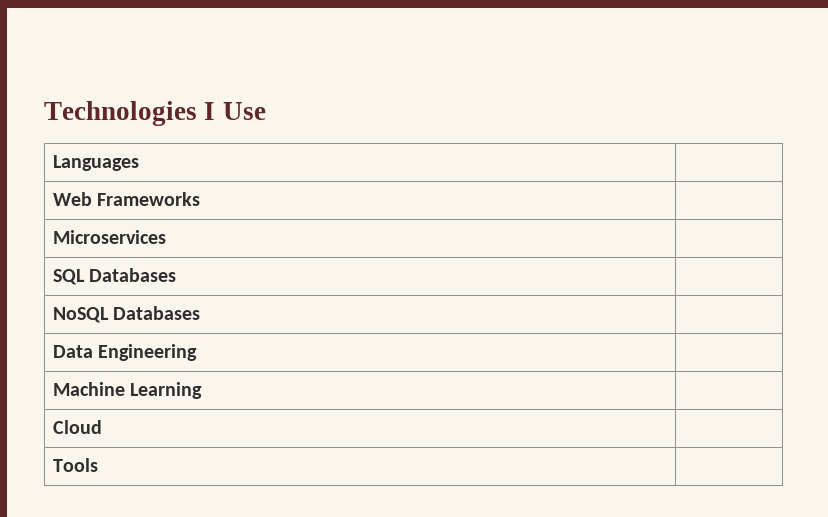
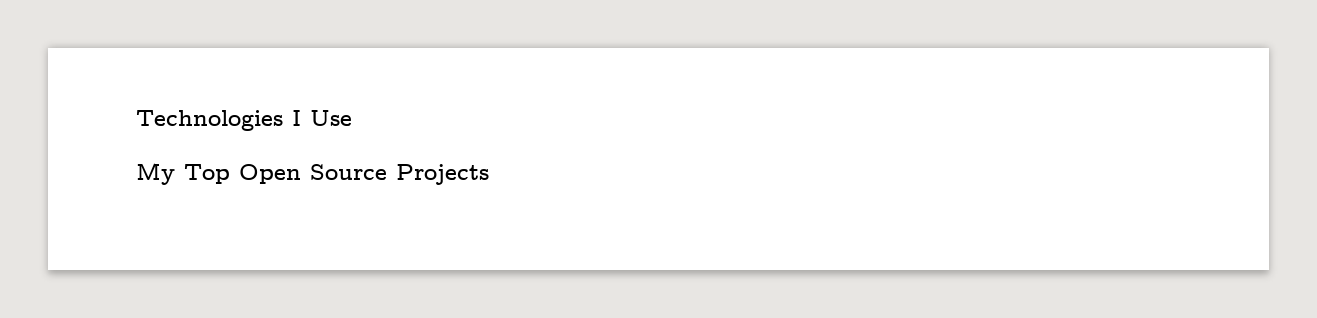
[53,155,140,171] [53,192,201,206] [53,230,167,244] [53,268,177,285] [53,306,201,323] [53,344,198,361] [53,382,203,399] [53,420,103,434] [53,458,99,472] // Languages | // Web Frameworks | // Microservices | // SQL Databases | // NoSQL Databases | // Data Engineering | // Machine Learning | // Cloud | // Tools | -> [136,163,489,185] // My Top Open Source Projects

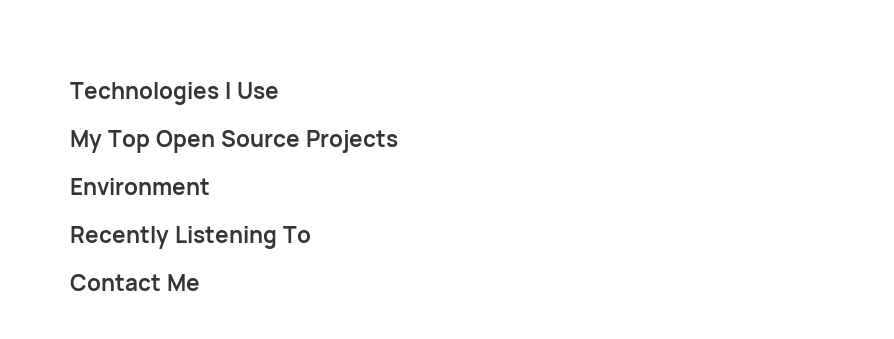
(489, 174) none -> [70,178,210,195] [70,226,312,249] [70,274,201,291] // Environment // Recently Listening To // Contact Me

